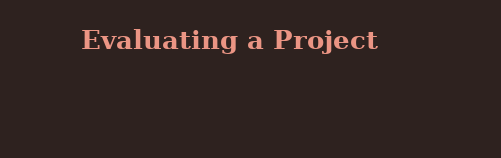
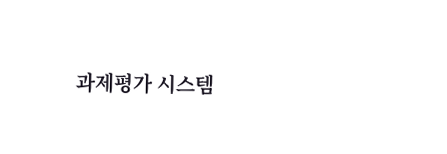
[81,29,378,54] Evaluating a Project -> [75,71,216,96] 과제평가 시스템

